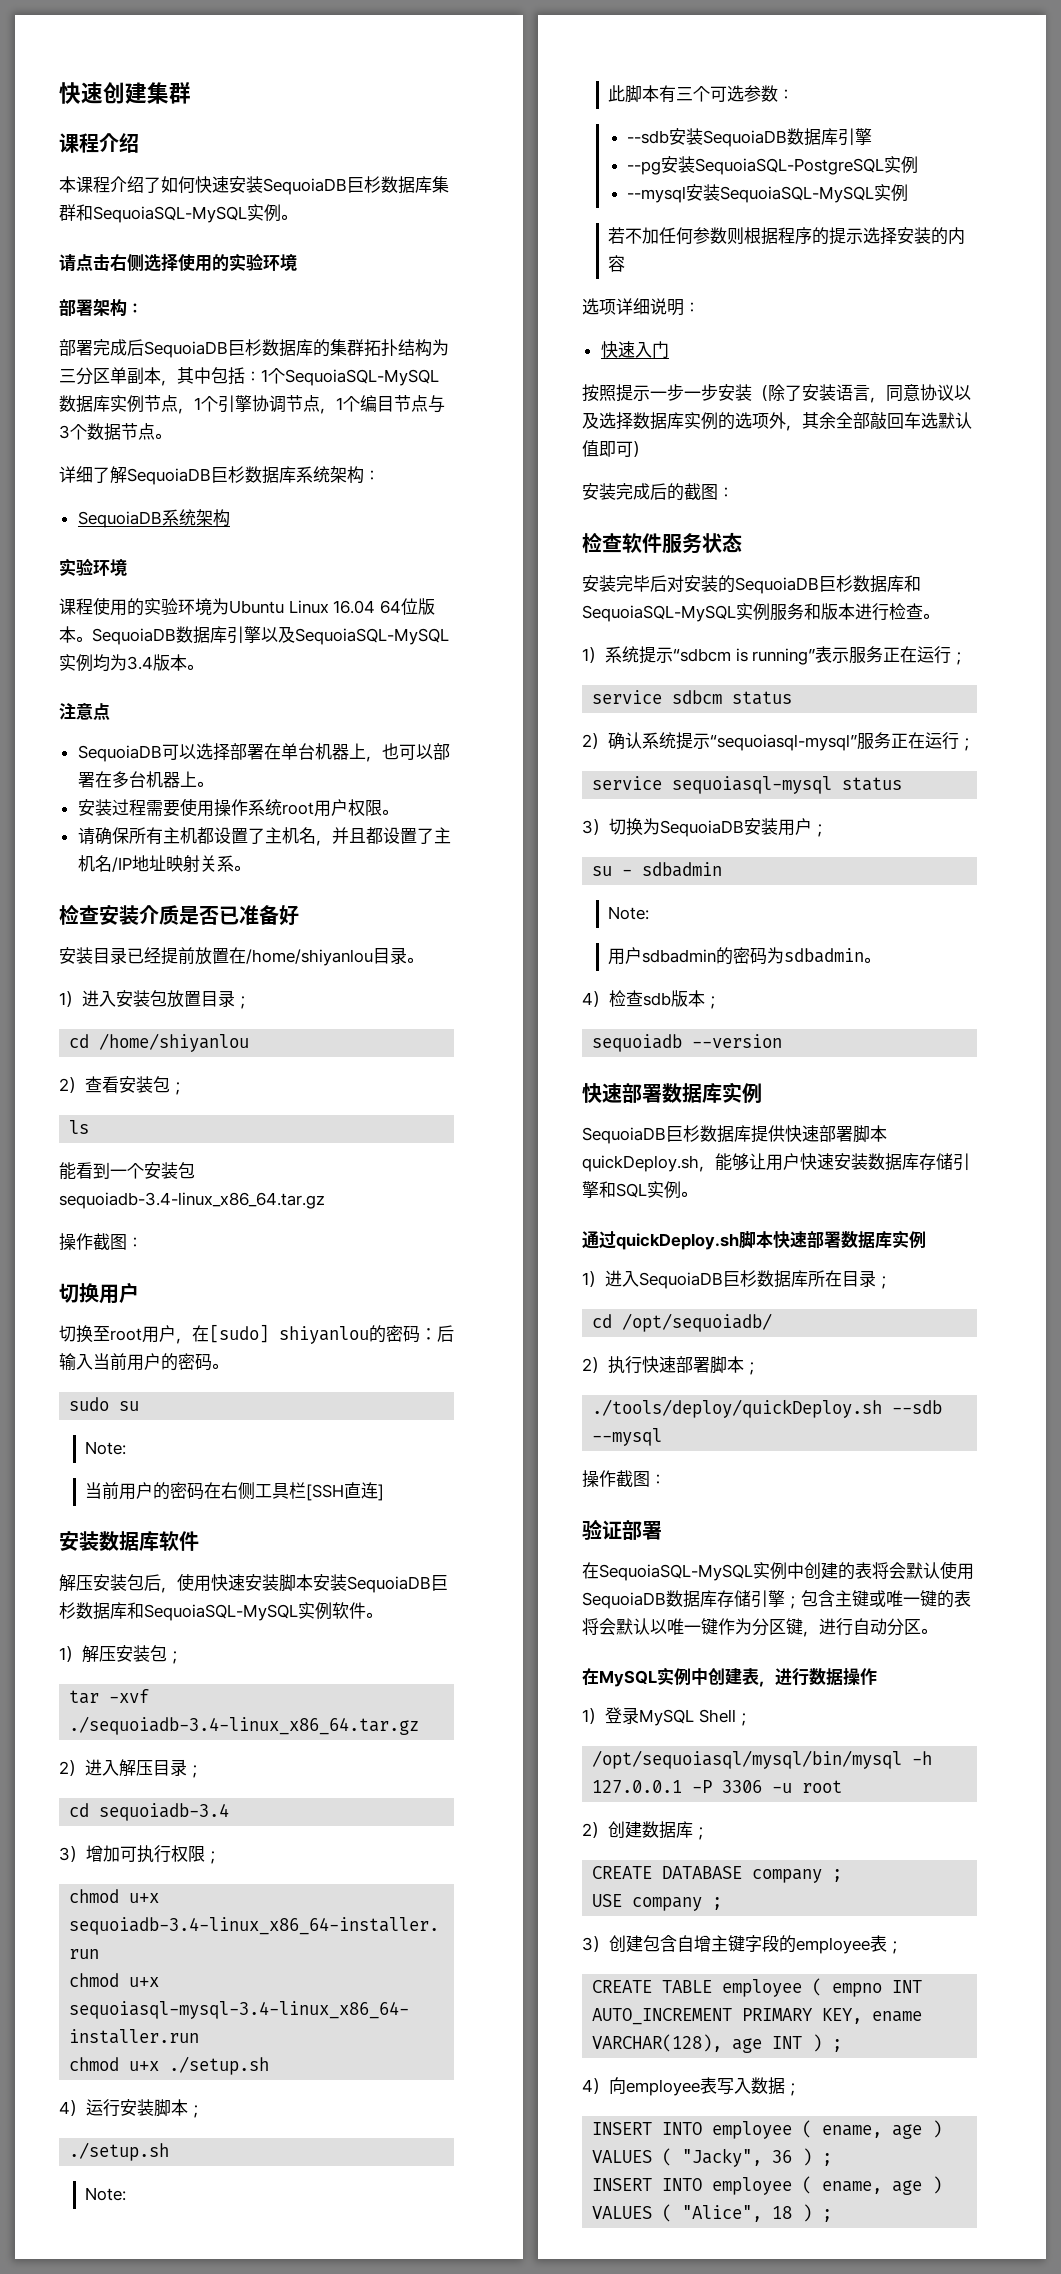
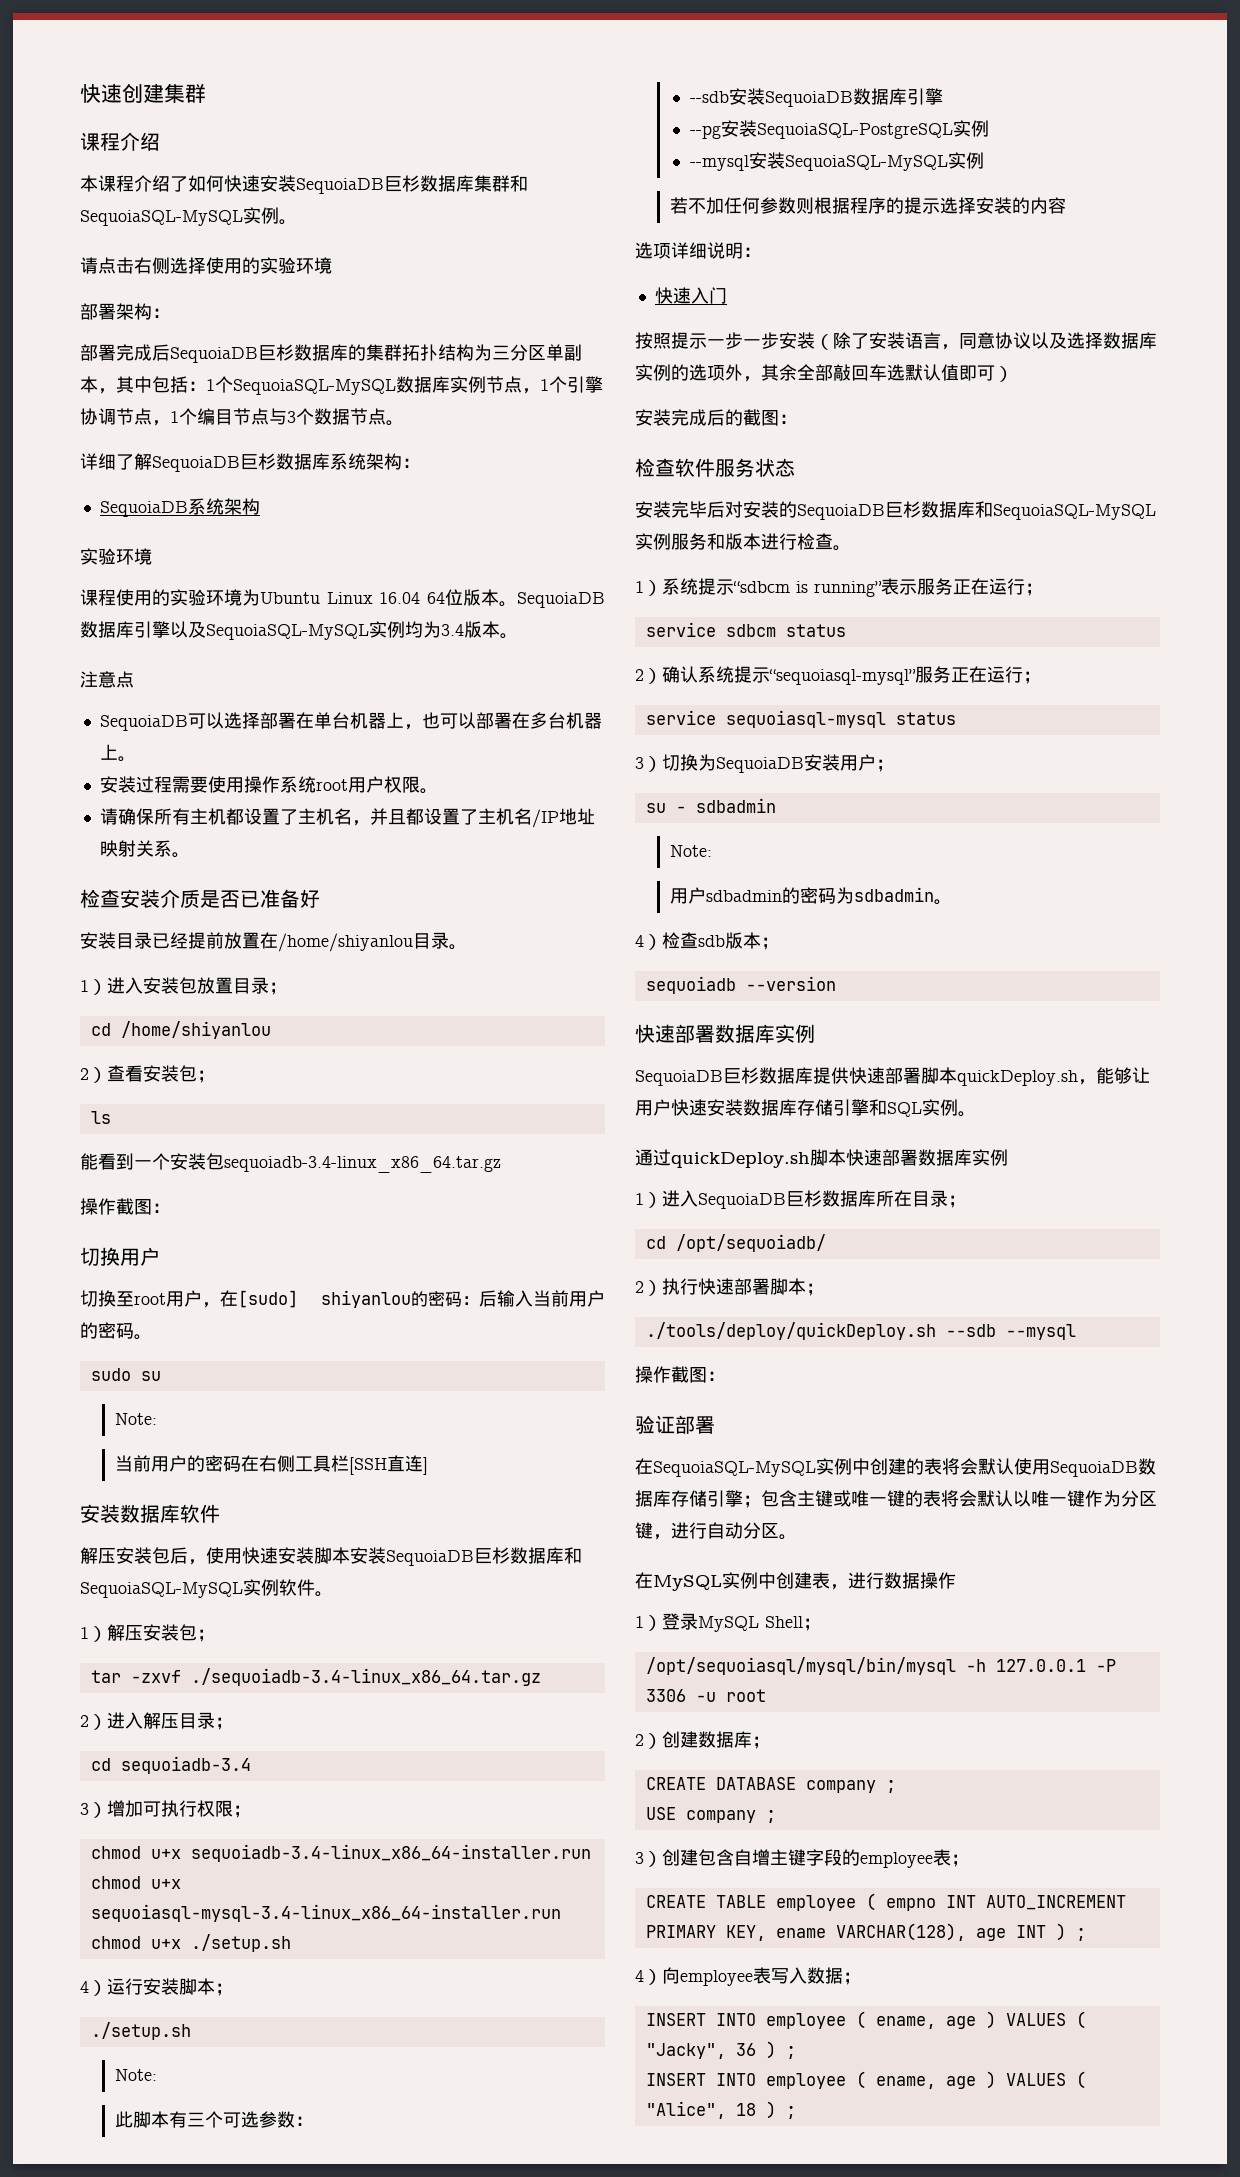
[109,1689,150,1703] -xvf -> [130,1670,181,1683] -zxvf

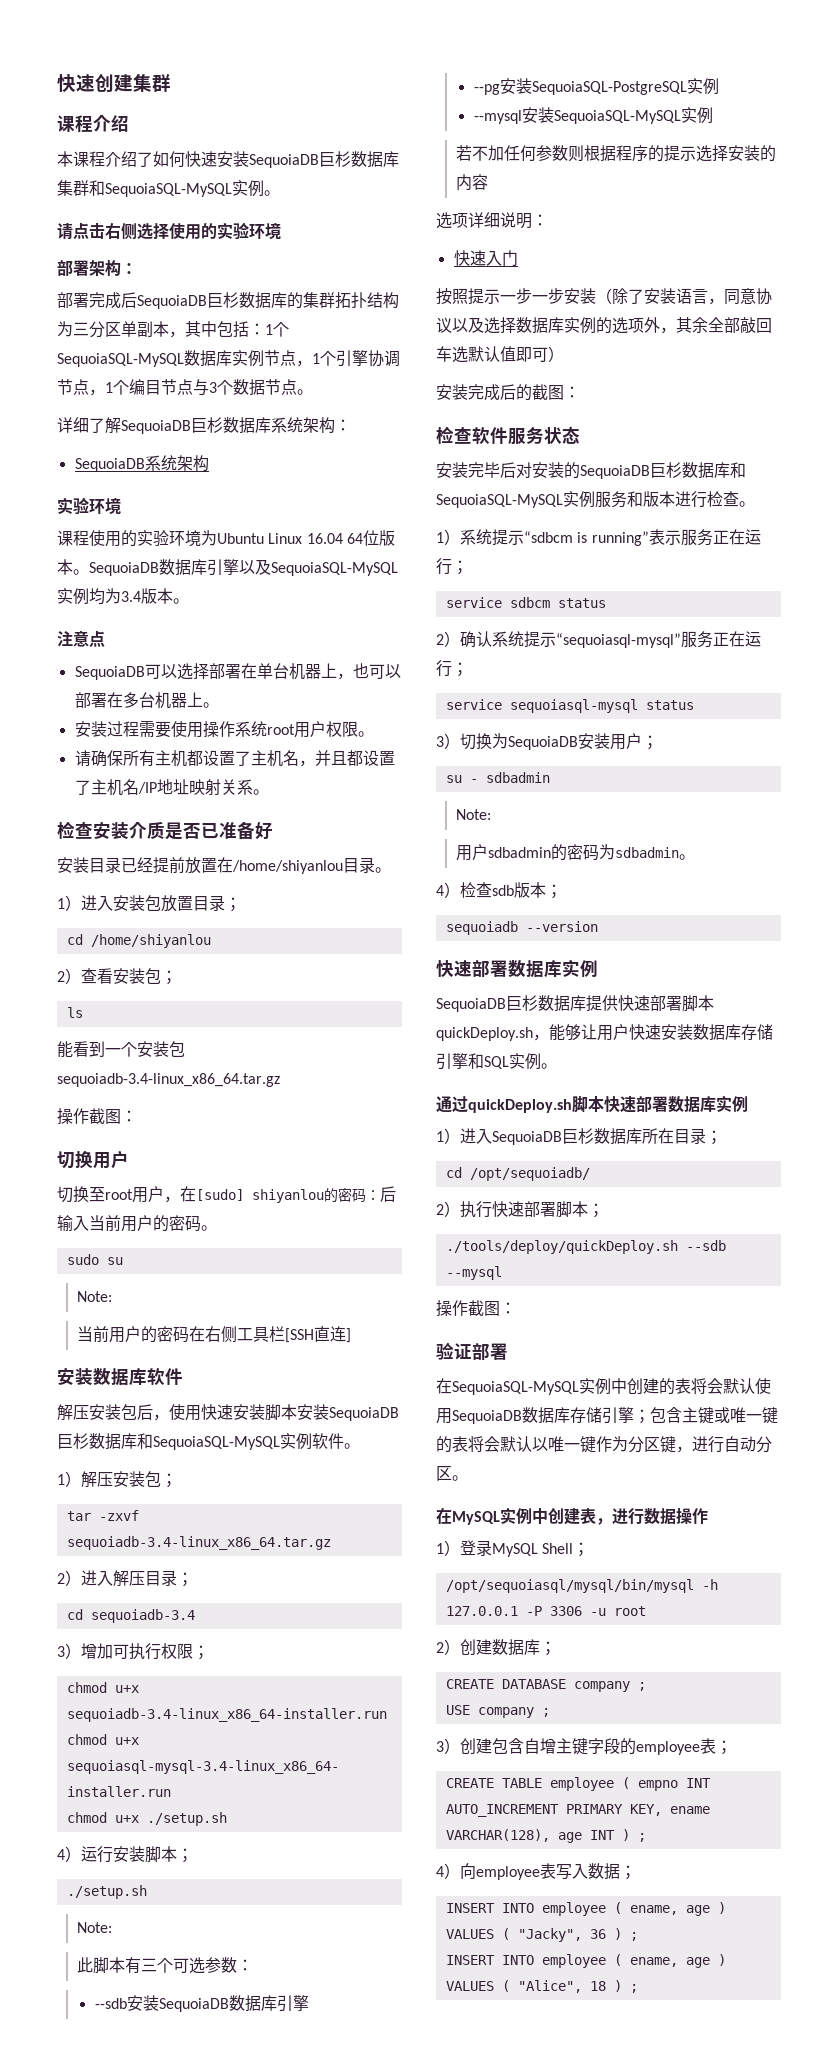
[190,1668,541,1686] ./sequoiadb-3.4-linux_x86_64.tar.gz -> [66,1536,331,1550] sequoiadb-3.4-linux_x86_64.tar.gz

